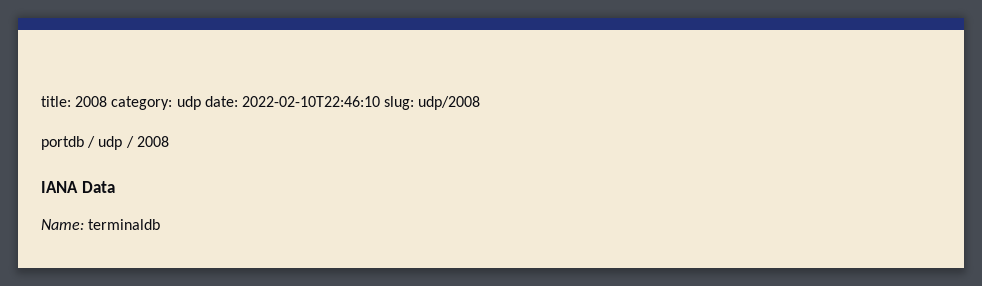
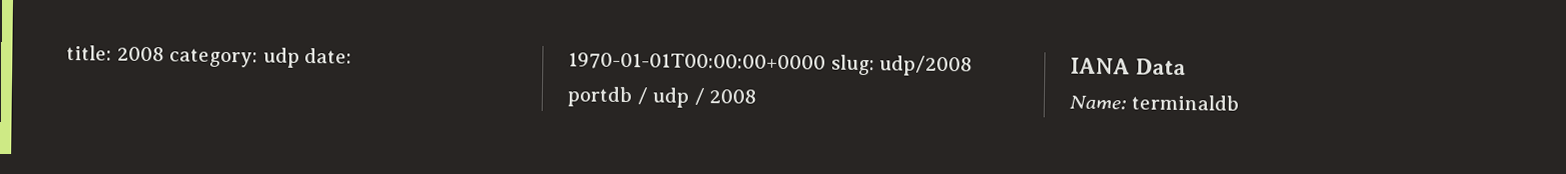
[241,96,380,107] 2022-02-10T22:46:10 -> [568,52,826,72] 1970-01-01T00:00:00+0000

